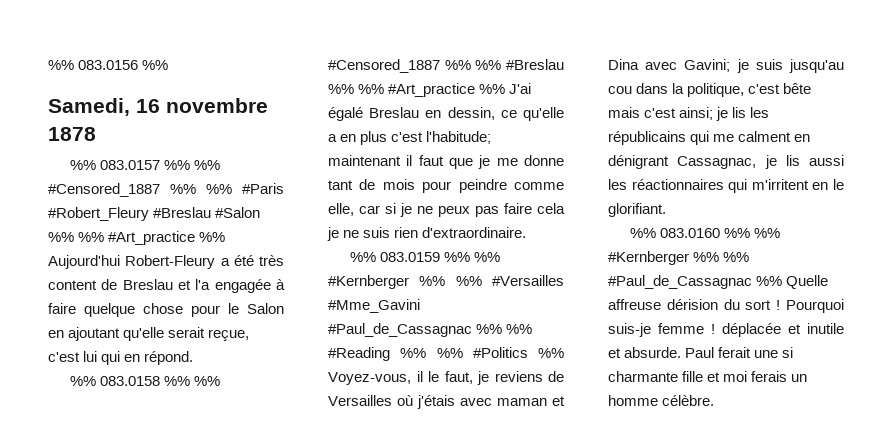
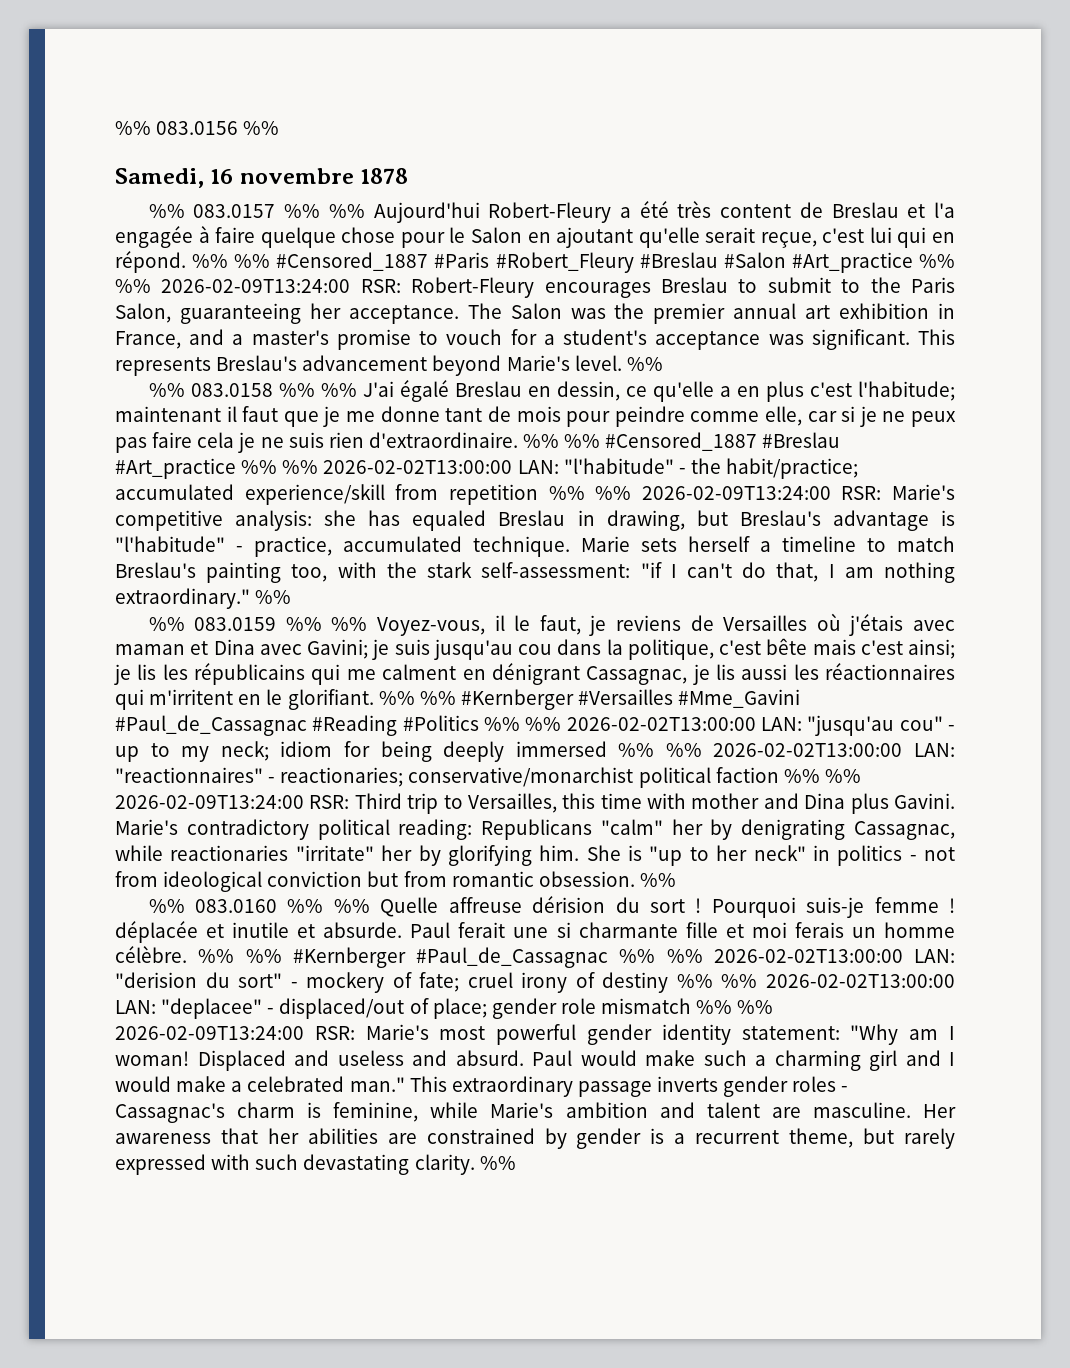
[48,183,284,197] [48,207,261,221] [48,231,226,245] #Censored_1887 %% %% #Paris #Robert_Fleury #Breslau #Salon %% %% #Art_practice %% -> (365, 211) none
[70,376,221,386] [328,59,564,73] [328,83,476,97] // %% 083.0158 %% %% #Censored_1887 %% %% #Breslau %% %% #Art_practice -> [192,252,955,273] [115,277,955,298] [115,303,955,324] [115,329,956,350] [115,355,663,376] [148,383,315,397] %% %% #Censored_1887 #Paris #Robert_Fleury #Breslau #Salon #Art_practice %% %% 2026-02-09T13:24:00 RSR: Robert-Fleury encourages Breslau to submit to the Paris Salon, guaranteeing her acceptance. The Salon was the premier annual art exhibition in France, and a master's promise to vouch for a student's acceptance was significant. This represents Breslau's advancement beyond Marie's level. %% // %% 083.0158 %%
[350,252,501,262] [328,275,564,289] [328,299,420,313] [328,323,533,337] [328,347,528,361] // %% 083.0159 %% %% #Kernberger %% %% #Versailles #Mme_Gavini #Paul_de_Cassagnac %% %% #Reading %% %% #Politics -> [523,432,841,451] [115,458,859,479] [115,484,955,505] [115,510,956,531] [115,536,955,557] [115,562,955,583] [115,588,292,609] [148,617,322,631] %% %% #Censored_1887 #Breslau #Art_practice %% %% 2026-02-02T13:00:00 LAN: "l'habitude" - the habit/practice; accumulated experience/skill from repetition %% %% 2026-02-09T13:24:00 RSR: Marie's competitive analysis: she has equaled Breslau in drawing, but Breslau's advantage is "l'habitude" - practice, accumulated technique. Marie sets herself a timeline to match Breslau's painting too, with the stark self-assessment: "if I can't do that, I am nothing extraordinary." %% // %% 083.0159 %%
(666, 210) none -> [378,689,801,710] [115,715,956,736] [115,741,955,762] [115,767,861,788] [115,793,955,814] [115,819,956,840] [115,845,955,866] [115,871,676,892] %% %% #Kernberger #Versailles #Mme_Gavini #Paul_de_Cassagnac #Reading #Politics %% %% 2026-02-02T13:00:00 LAN: "jusqu'au cou" - up to my neck; idiom for being deeply immersed %% %% 2026-02-02T13:00:00 LAN: "reactionnaires" - reactionaries; conservative/monarchist political faction %% %% 2026-02-09T13:24:00 RSR: Third trip to Versailles, this time with mother and Dina plus Gavini. Marie's contradictory political reading: Republicans "calm" her by denigrating Cassagnac, while reactionaries "irritate" her by glorifying him. She is "up to her neck" in politics - not from ideological conviction but from romantic obsession. %%
[608,251,750,265] [608,275,783,289] #Kernberger %% %% #Paul_de_Cassagnac %% -> (370, 906) none
(715, 400) none -> [198,947,955,968] [115,972,956,993] [115,998,774,1019] [115,1024,955,1045] [115,1050,955,1071] [115,1076,849,1097] [115,1102,957,1123] [115,1128,955,1149] [115,1154,516,1175] %% %% #Kernberger #Paul_de_Cassagnac %% %% 2026-02-02T13:00:00 LAN: "derision du sort" - mockery of fate; cruel irony of destiny %% %% 2026-02-02T13:00:00 LAN: "deplacee" - displaced/out of place; gender role mismatch %% %% 2026-02-09T13:24:00 RSR: Marie's most powerful gender identity statement: "Why am I woman! Displaced and useless and absurd. Paul would make such a charming girl and I would make a celebrated man." This extraordinary passage inverts gender roles - Cassagnac's charm is feminine, while Marie's ambition and talent are masculine. Her awareness that her abilities are constrained by gender is a recurrent theme, but rarely expressed with such devastating clarity. %%

